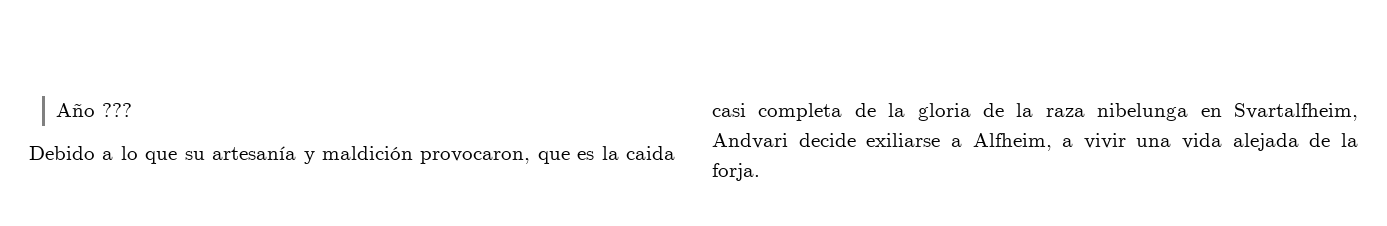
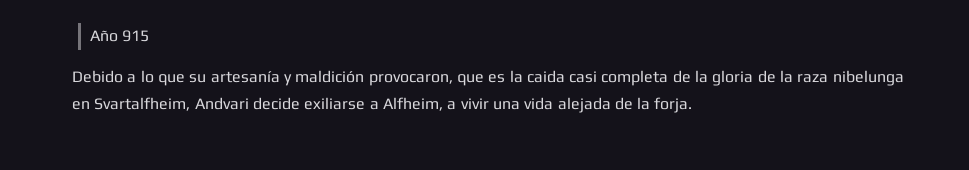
[101,103,132,117] ??? -> [121,30,149,42] 915

